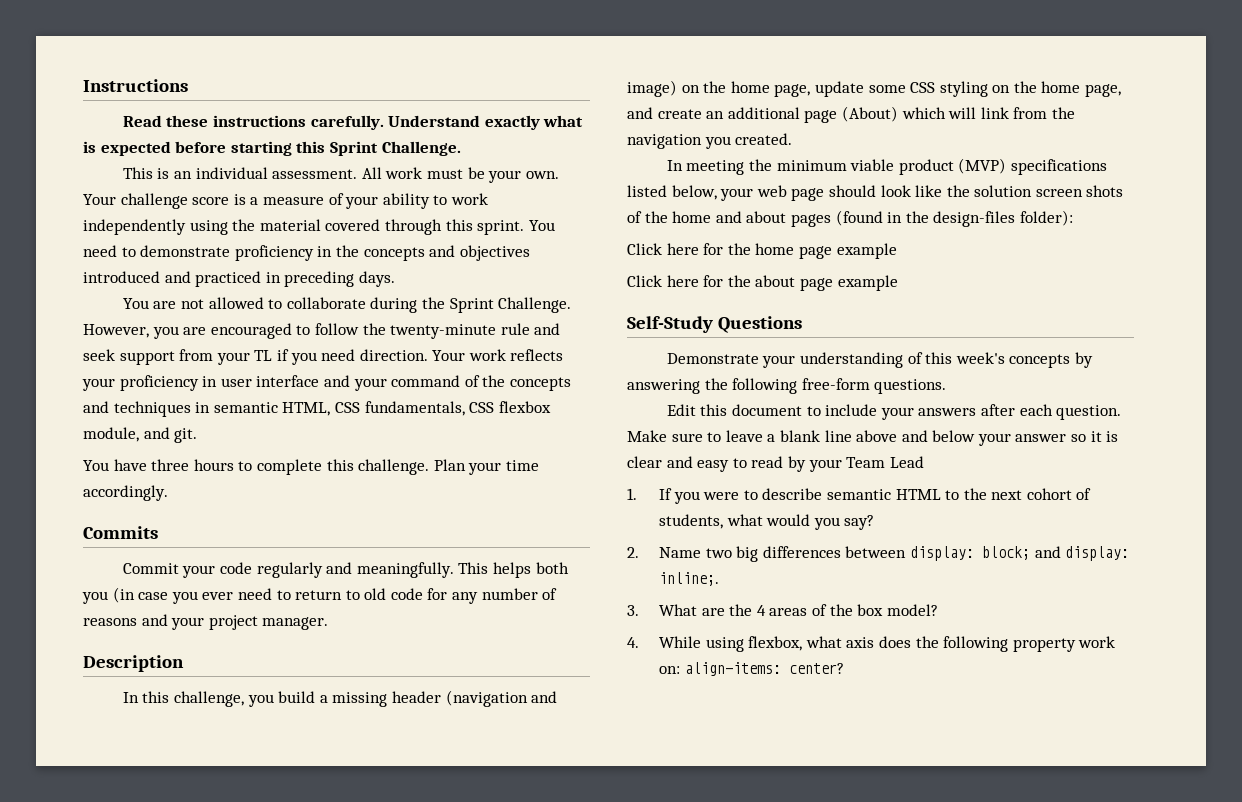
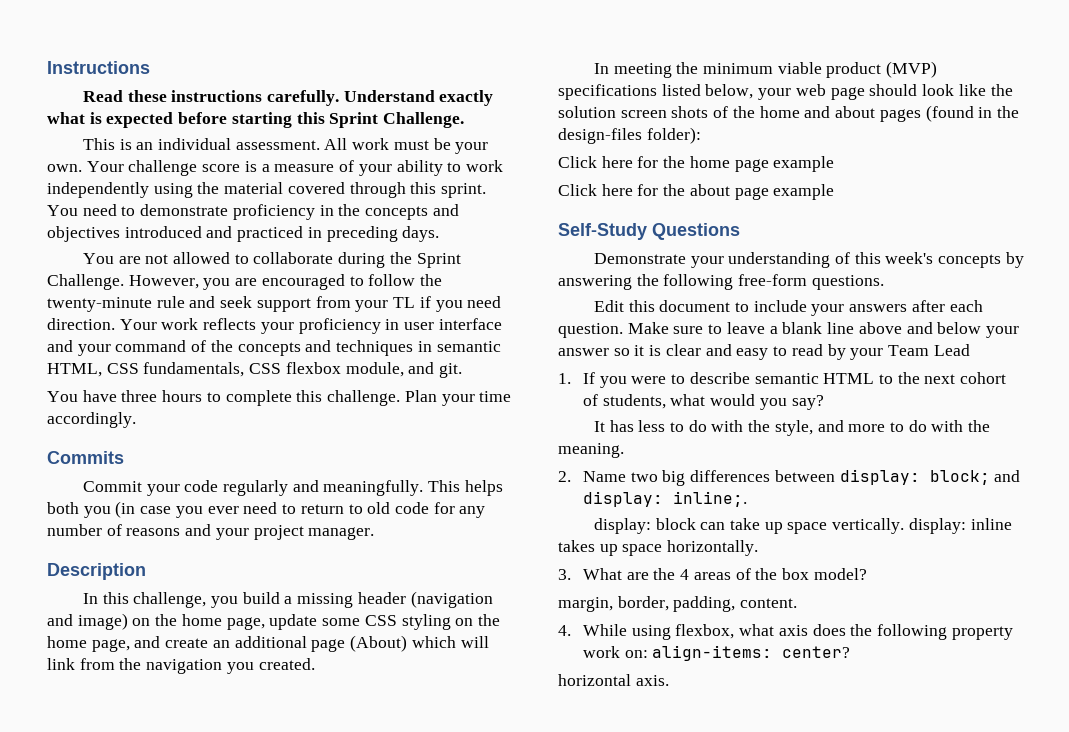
(875, 522) none -> [593,420,991,436] [558,443,624,458] // It has less to do with the style, and more to do with the meaning.
(719, 579) none -> [593,518,1012,534] [558,540,759,556] // display: block can take up space vertically. display: inline takes up space horizontally.
(938, 610) none -> [558,596,798,612] // margin, border, padding, content.
(844, 668) none -> [558,674,669,686] // horizontal axis.

